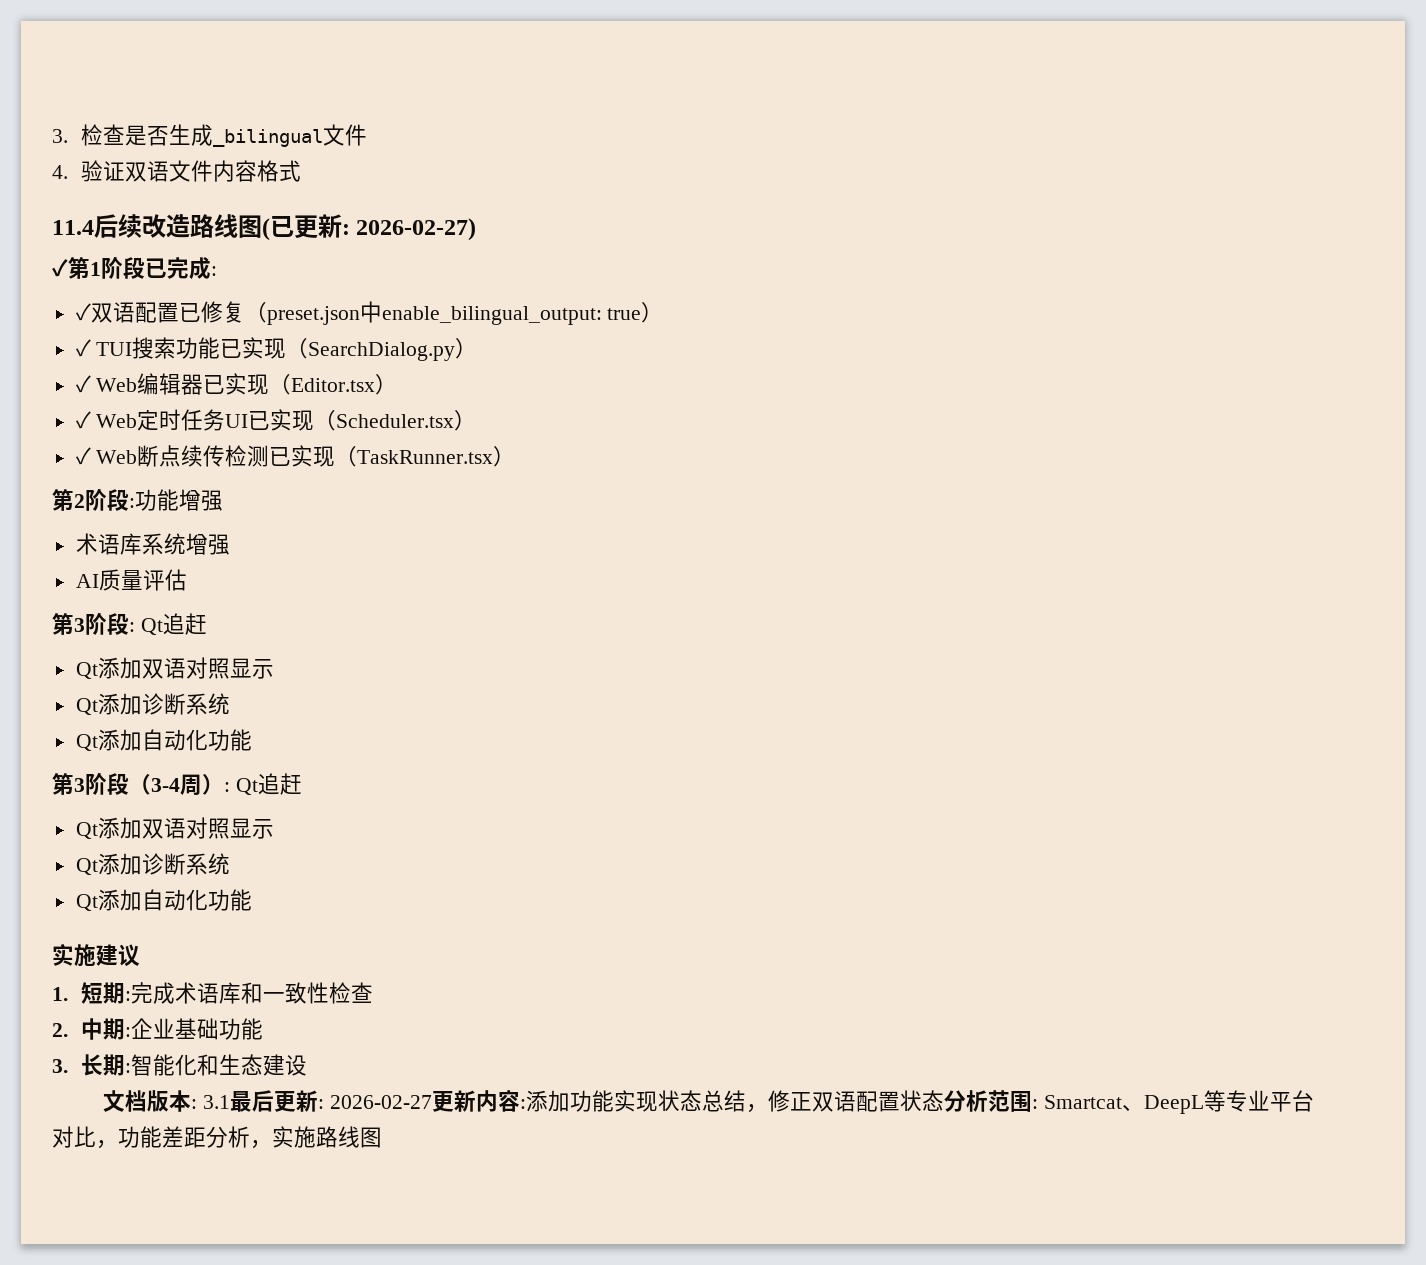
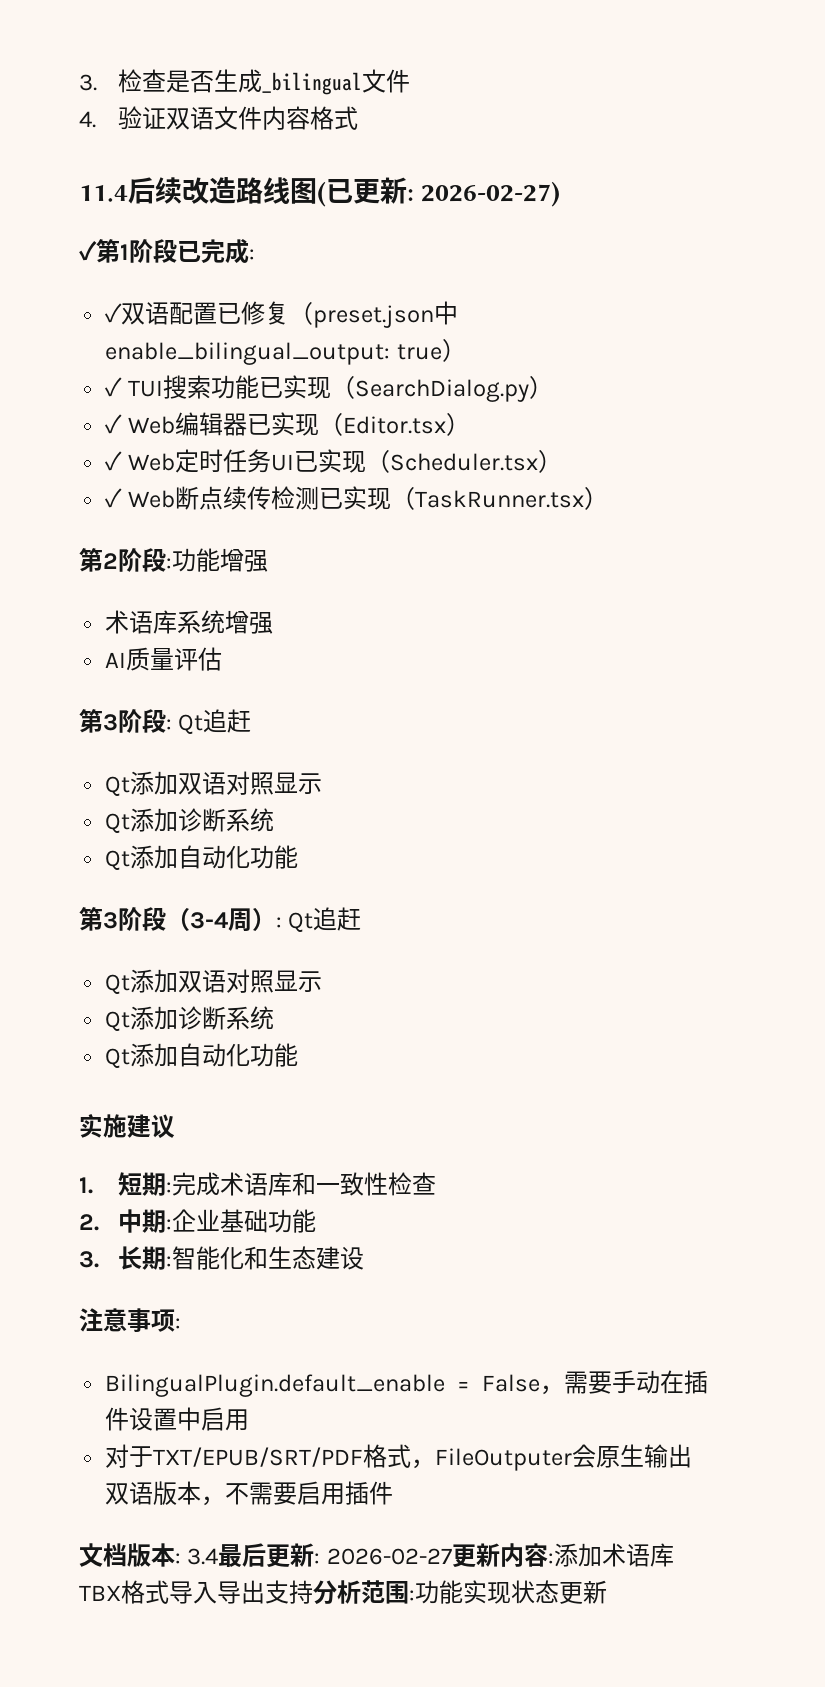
(308, 1065) none -> [79,1308,181,1332] [105,1370,708,1397] [105,1407,250,1431] [105,1444,693,1471] [105,1481,394,1506] // 注意事项: // BilingualPlugin.default_enable = False，需要手动在插件设置中启用 // 对于TXT/EPUB/SRT/PDF格式，FileOutputer会原生输出双语版本，不需要启用插件
[203,1095,231,1109] 3.1 -> [187,1548,219,1565] 3.4
[570,1090,1314,1114] [52,1126,382,1149] 功能实现状态总结，修正双语配置状态分析范围: Smartcat、DeepL等专业平台对比，功能差距分析，实施路线图 -> [601,1543,674,1567] [79,1580,607,1605] 术语库TBX格式导入导出支持分析范围:功能实现状态更新

